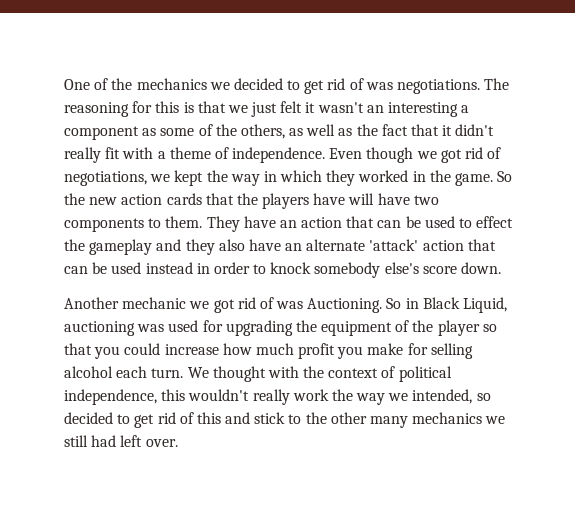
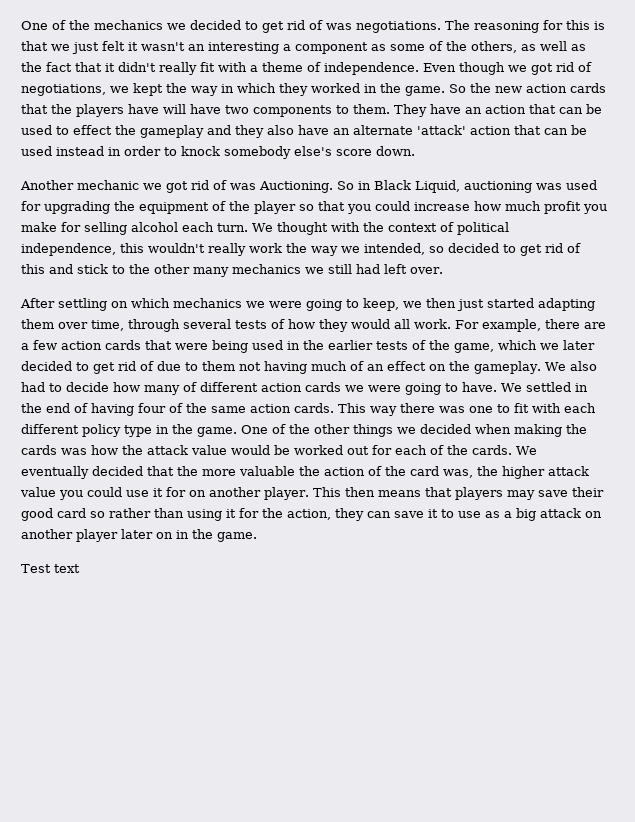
(178, 443) none -> [20,298,595,311] [21,319,606,332] [21,340,595,353] [21,361,597,374] [21,382,588,395] [21,403,596,416] [21,424,587,437] [21,445,537,455] [21,466,589,479] [20,487,604,500] [21,508,602,521] [21,529,257,542] [21,564,80,573] // After settling on which mechanics we were going to keep, we then just started adapting them over time, through several tests of how they would all work. For example, there are a few action cards that were being used in the earlier tests of the game, which we later decided to get rid of due to them not having much of an effect on the gameplay. We also had to decide how many of different action cards we were going to have. We settled in the end of having four of the same action cards. This way there was one to fit with each different policy type in the game. One of the other things we decided when making the cards was how the attack value would be worked out for each of the cards. We eventually decided that the more valuable the action of the card was, the higher attack value you could use it for on another player. This then means that players may save their good card so rather than using it for the action, they can save it to use as a big attack on another player later on in the game. // Test text

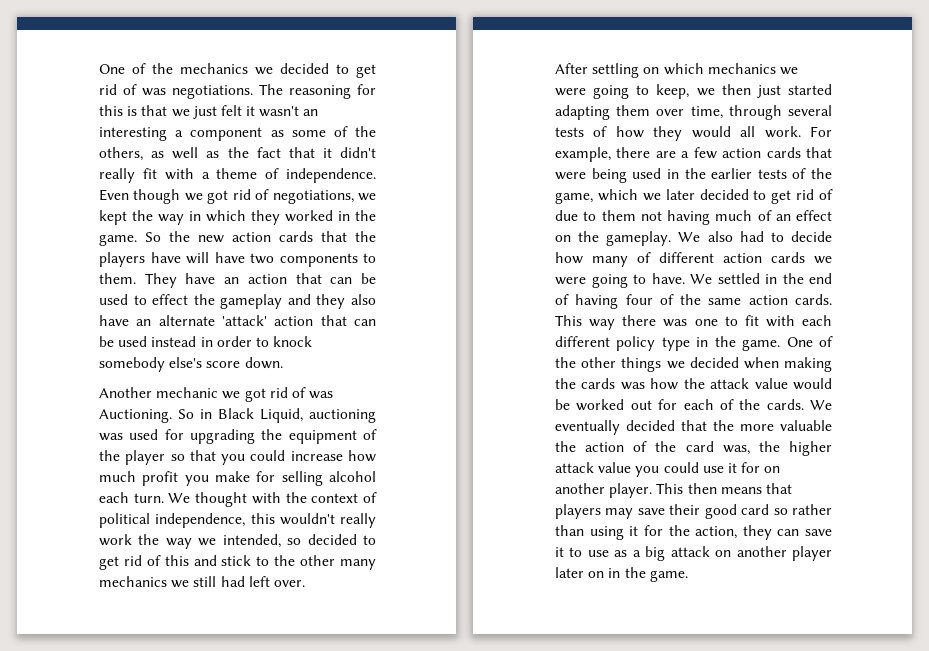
[21,564,80,573] // Test text -> (688, 576) none

